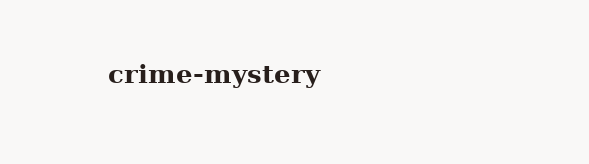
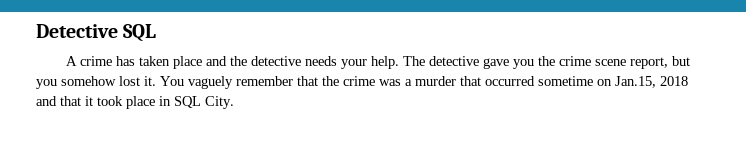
[108,64,321,88] crime-mystery -> [36,24,157,42] [65,56,690,69] [36,76,688,89] [36,96,234,109] Detective SQL // A crime has taken place and the detective needs your help. The detective gave you the crime scene report, but you somehow lost it. You vaguely remember that the crime was a murder that occurred sometime on Jan.15, 2018 and that it took place in SQL City.

